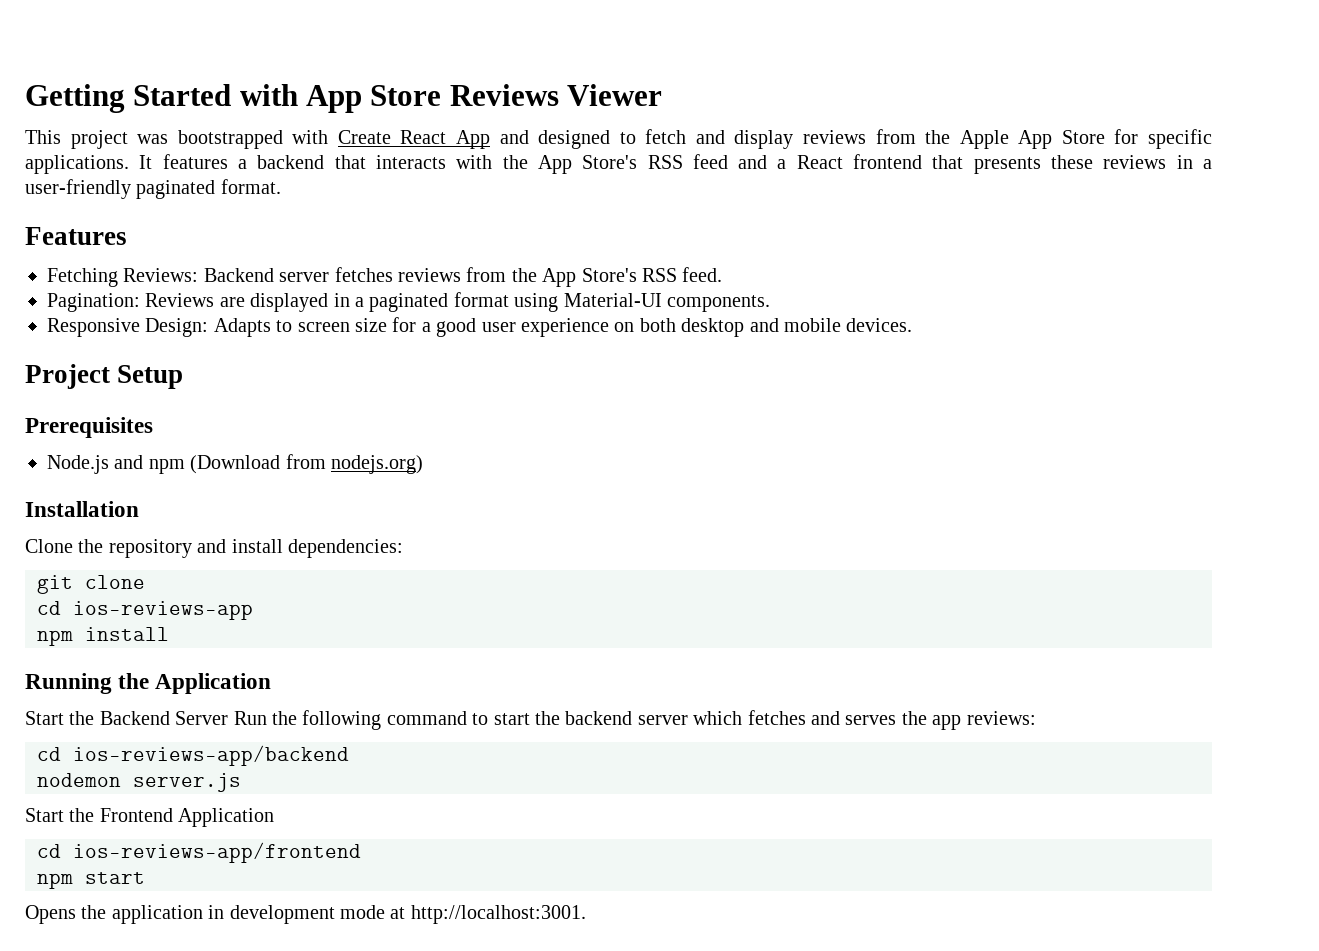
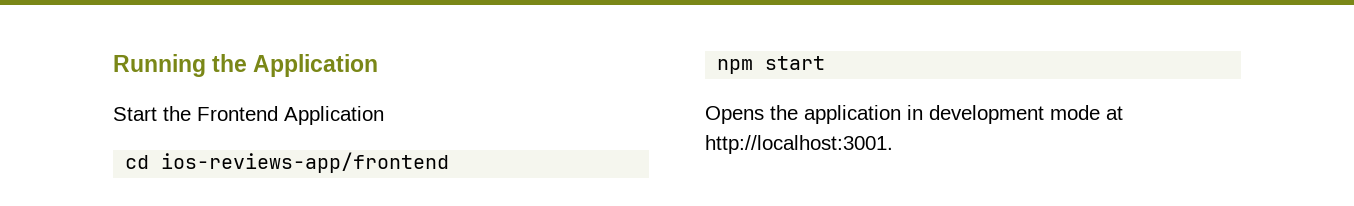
[25,84,663,113] [25,129,1212,149] [25,154,1213,174] [25,179,281,199] [25,227,127,245] [47,267,723,287] [47,292,770,312] [47,317,913,337] [25,364,184,389] [25,417,153,438] [47,454,423,474] [25,501,139,517] [25,539,403,558] [37,575,145,594] [37,601,253,620] [37,627,169,646] [25,673,272,694] [25,710,1036,730] [37,745,349,766] [37,773,241,792] Getting Started with App Store Reviews Viewer // This project was bootstrapped with Create React App and designed to fetch and display reviews from the Apple App Store for specific applications. It features a backend that interacts with the App Store's RSS feed and a React frontend that presents these reviews in a user-friendly paginated format. // Features // Fetching Reviews: Backend server fetches reviews from the App Store's RSS feed. // Pagination: Reviews are displayed in a paginated format using Material-UI components. // Responsive Design: Adapts to screen size for a good user experience on both desktop and mobile devices. // Project Setup // Prerequisites // Node.js and npm (Download from nodejs.org) // Installation // Clone the repository and install dependencies: // git clone // cd ios-reviews-app // npm install // Running the Application // Start the Backend Server Run the following command to start the backend server which fetches and serves the app reviews: // cd ios-reviews-app/backend // nodemon server.js -> [113,54,379,77] Running the Application

